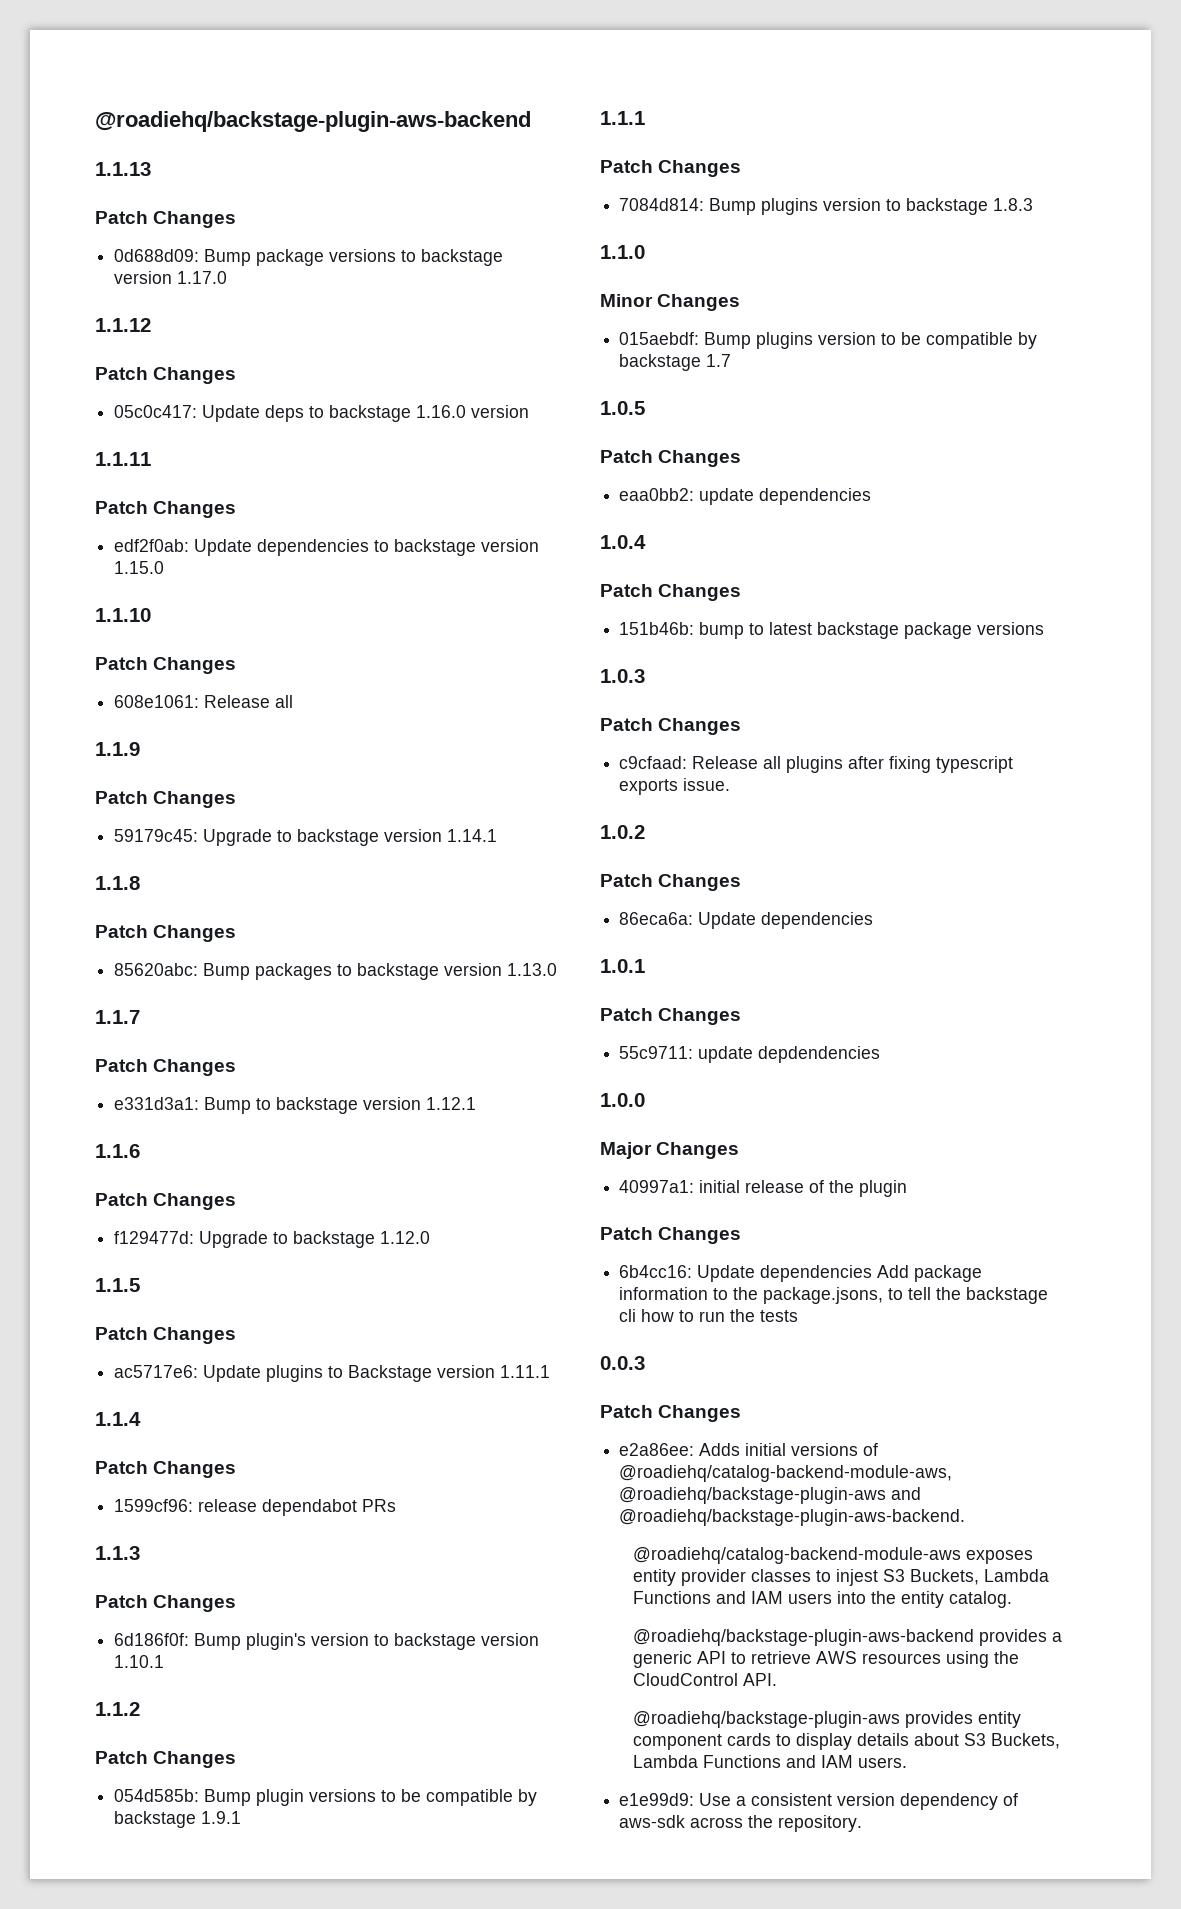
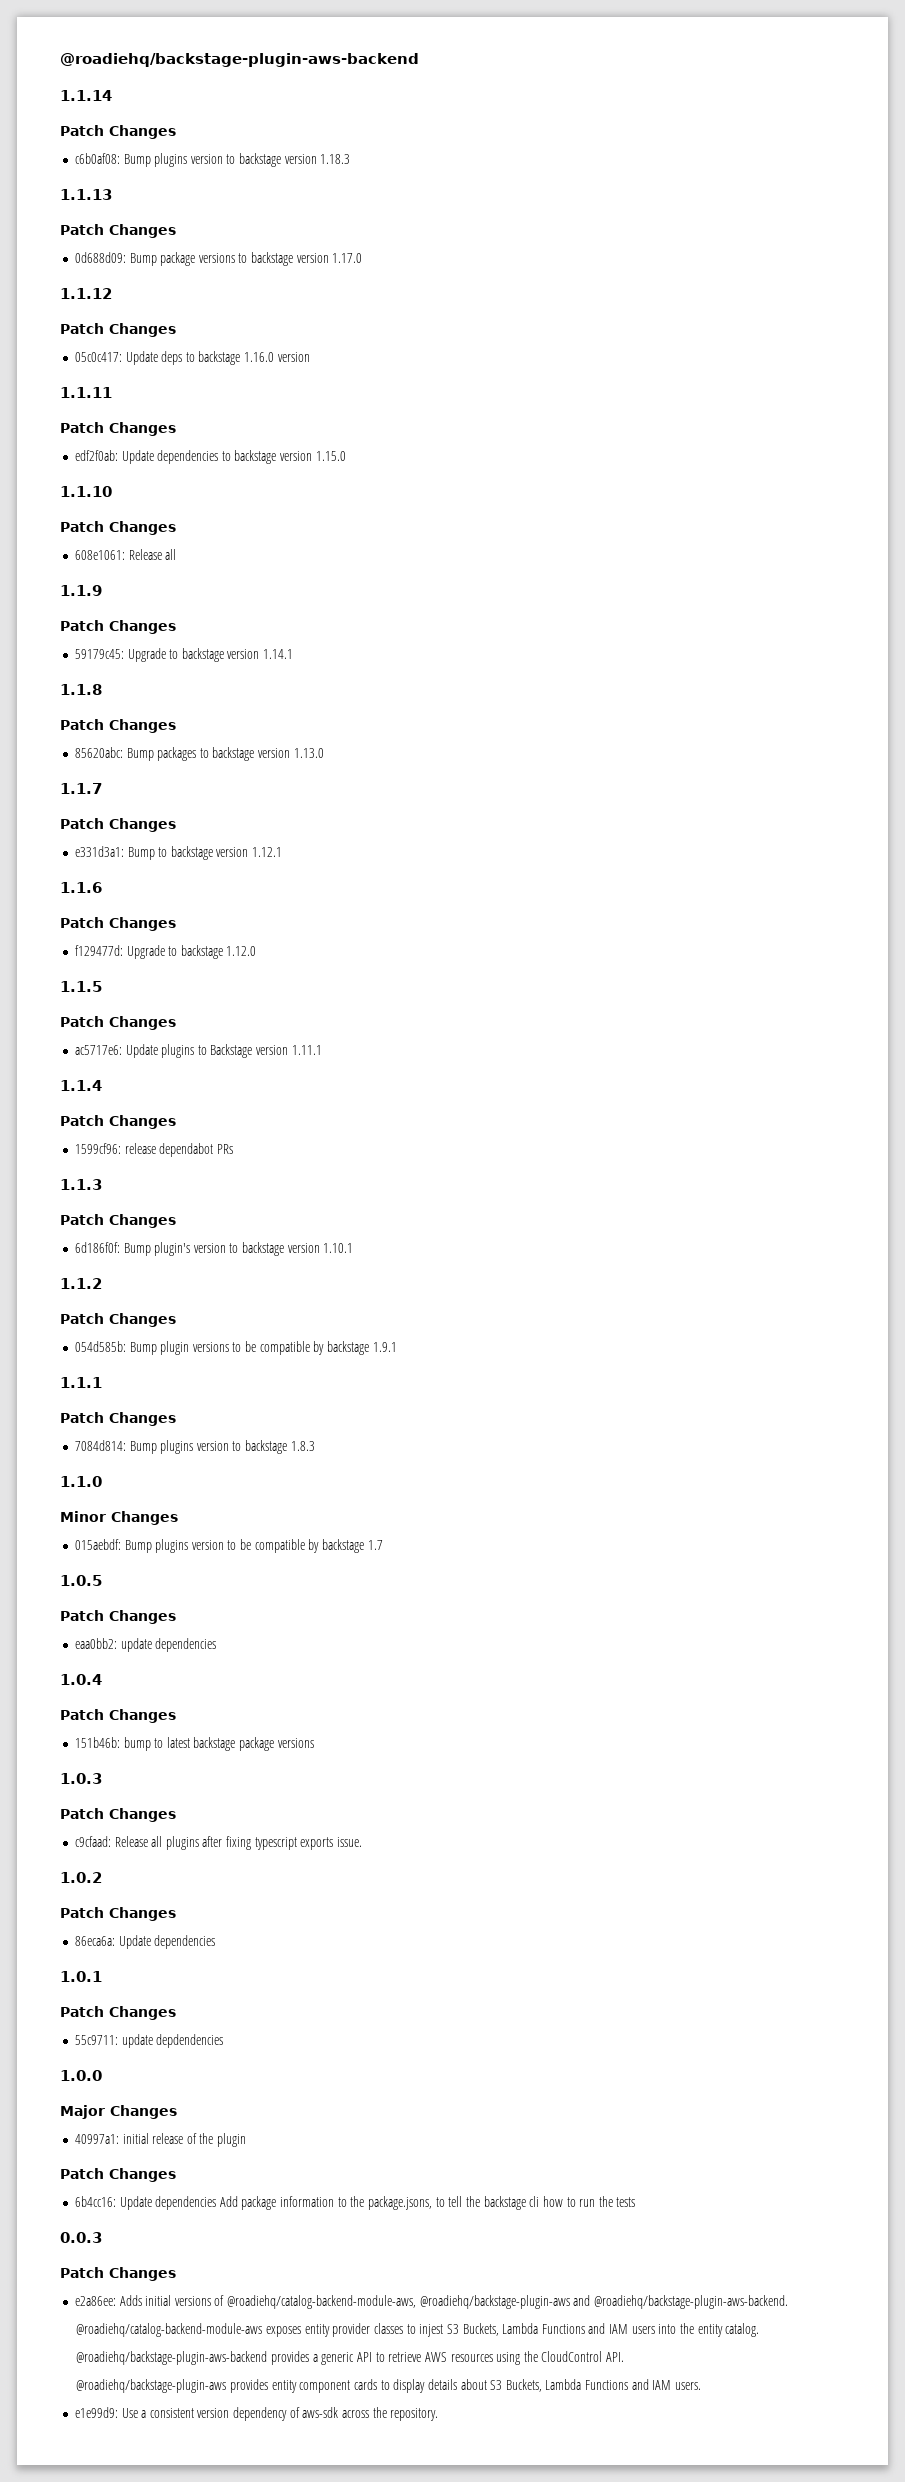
[95,111,531,132] @roadiehq/backstage-plugin-aws-backend -> [60,53,419,67] [60,90,112,101] [60,125,176,139] [74,153,351,167] @roadiehq/backstage-plugin-aws-backend // 1.1.14 // Patch Changes // c6b0af08: Bump plugins version to backstage version 1.18.3

